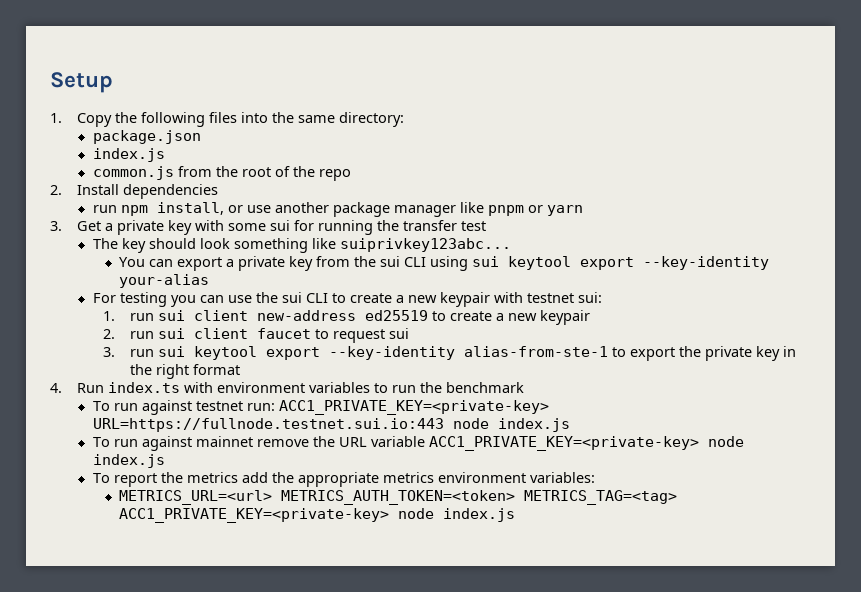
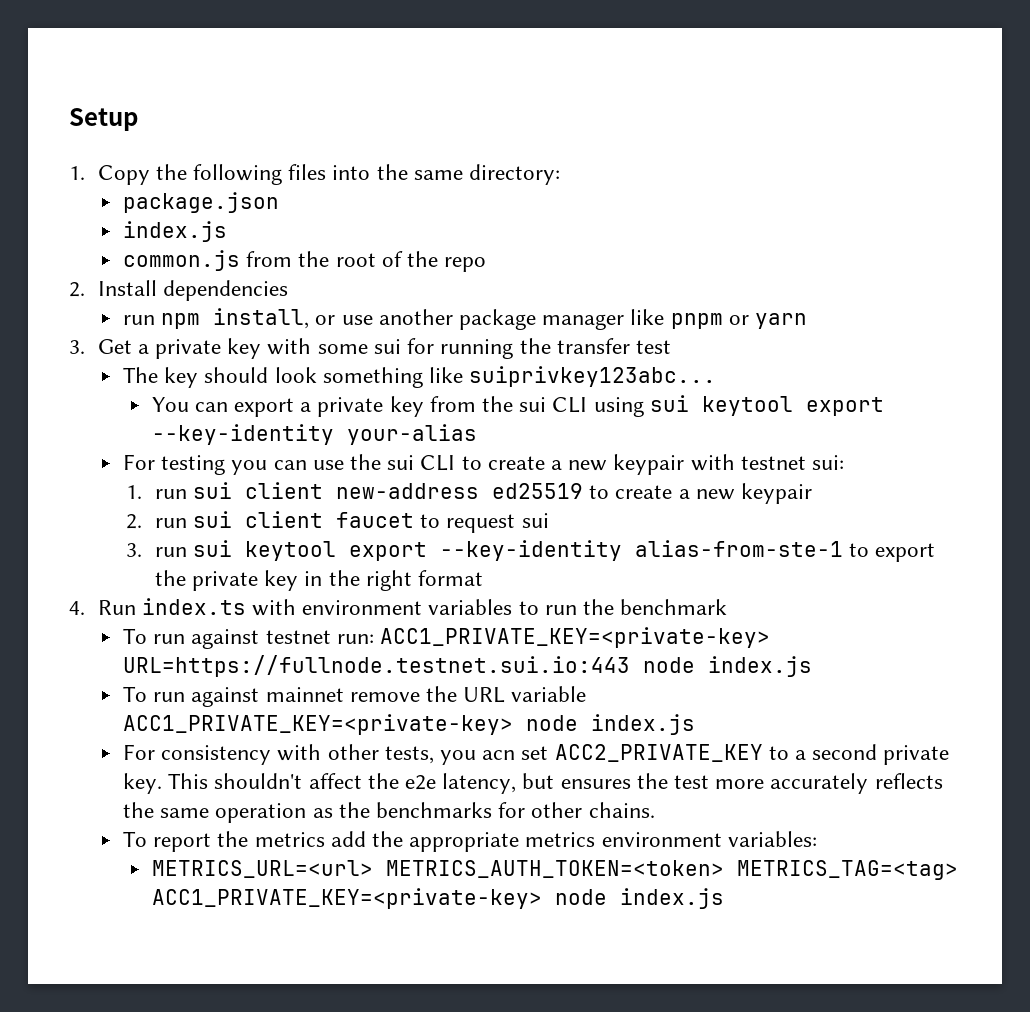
(165, 461) none -> [122,744,950,765] [122,773,943,794] [122,802,655,823] // For consistency with other tests, you acn set ACC2_PRIVATE_KEY to a second private key. This shouldn't affect the e2e latency, but ensures the test more accurately reflects the same operation as the benchmarks for other chains.

